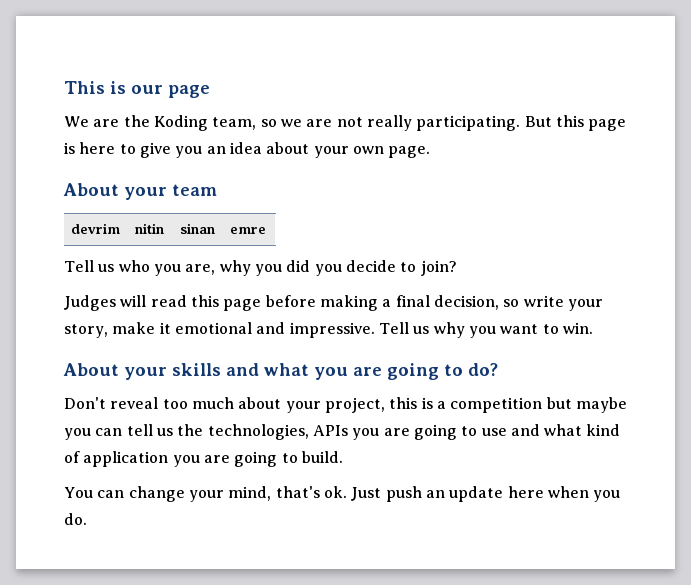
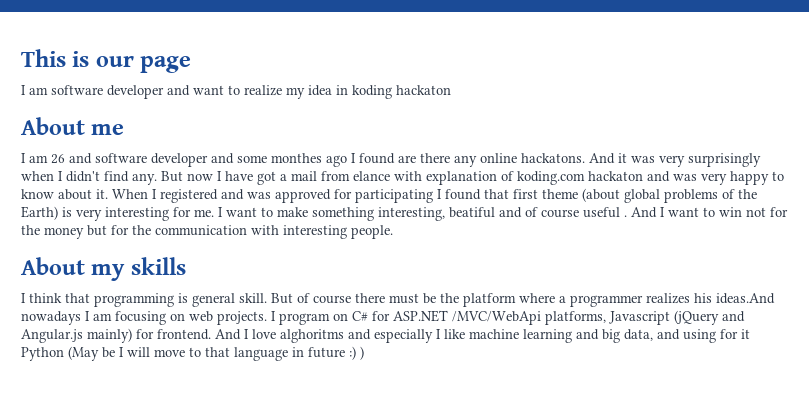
[64,115,627,131] [64,142,431,158] [63,183,217,200] [71,223,121,234] [135,223,165,234] [180,223,216,234] [230,227,267,234] [64,260,457,276] [64,295,603,311] [64,322,593,338] [63,363,167,380] We are the Koding team, so we are not really participating. But this page is here to give you an idea about your own page. // About your team // devrim | nitin | sinan | emre // Tell us who you are, why you did you decide to join? // Judges will read this page before making a final decision, so write your story, make it emotional and impressive. Tell us why you want to win. // About your -> [21,85,451,99] [21,117,125,135] [21,153,761,167] [21,171,784,185] [21,188,757,203] [21,206,788,221] [21,225,393,239] [21,257,126,281] I am software developer and want to realize my idea in koding hackaton // About me // I am 26 and software developer and some monthes ago I found are there any online hackatons. And it was very surprisingly when I didn't find any. But now I have got a mail from elance with explanation of koding.com hackaton and was very happy to know about it. When I registered and was approved for participating I found that first theme (about global problems of the Earth) is very interesting for me. I want to make something interesting, beatiful and of course useful . And I want to win not for the money but for the communication with interesting people. // About my
[226,363,498,380] [64,397,627,413] [64,424,621,440] [64,451,343,467] [64,486,621,502] [64,513,87,525] and what you are going to do? // Don't reveal too much about your project, this is a competition but maybe you can tell us the technologies, APIs you are going to use and what kind of application you are going to build. // You can change your mind, that's ok. Just push an update here when you do. -> [21,293,775,307] [21,310,745,325] [21,328,750,343] [21,346,364,361] // I think that programming is general skill. But of course there must be the platform where a programmer realizes his ideas.And nowadays I am focusing on web projects. I program on C# for ASP.NET /MVC/WebApi platforms, Javascript (jQuery and Angular.js mainly) for frontend. And I love alghoritms and especially I like machine learning and big data, and using for it Python (May be I will move to that language in future :) )

